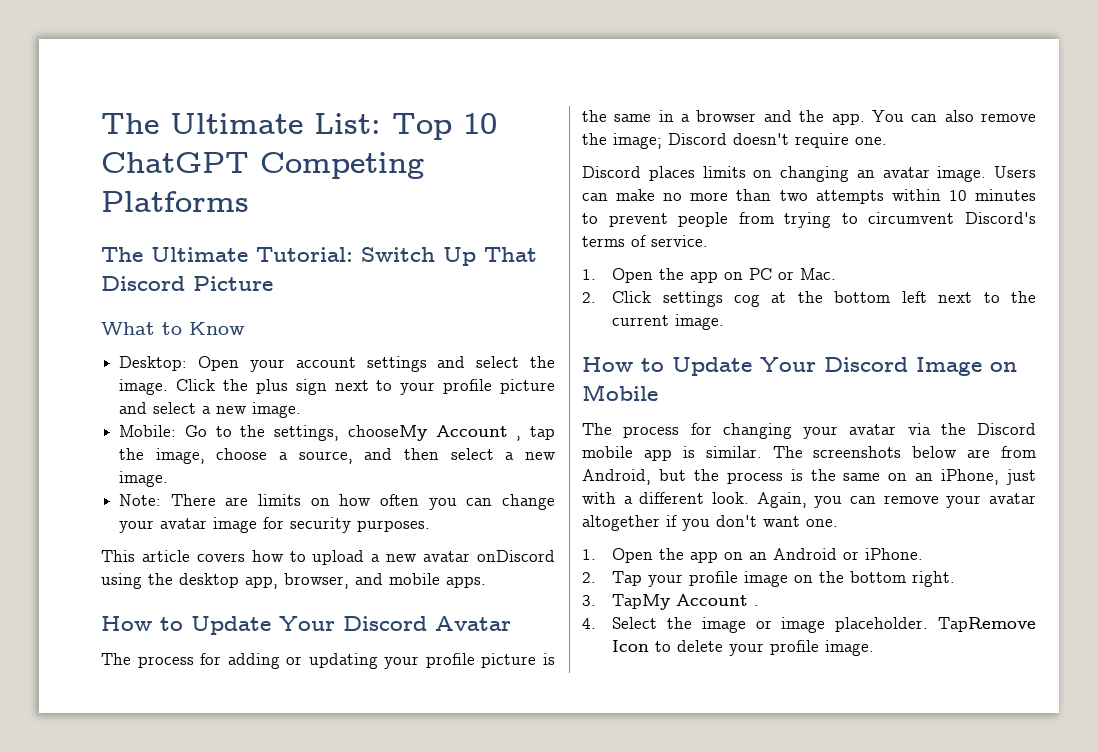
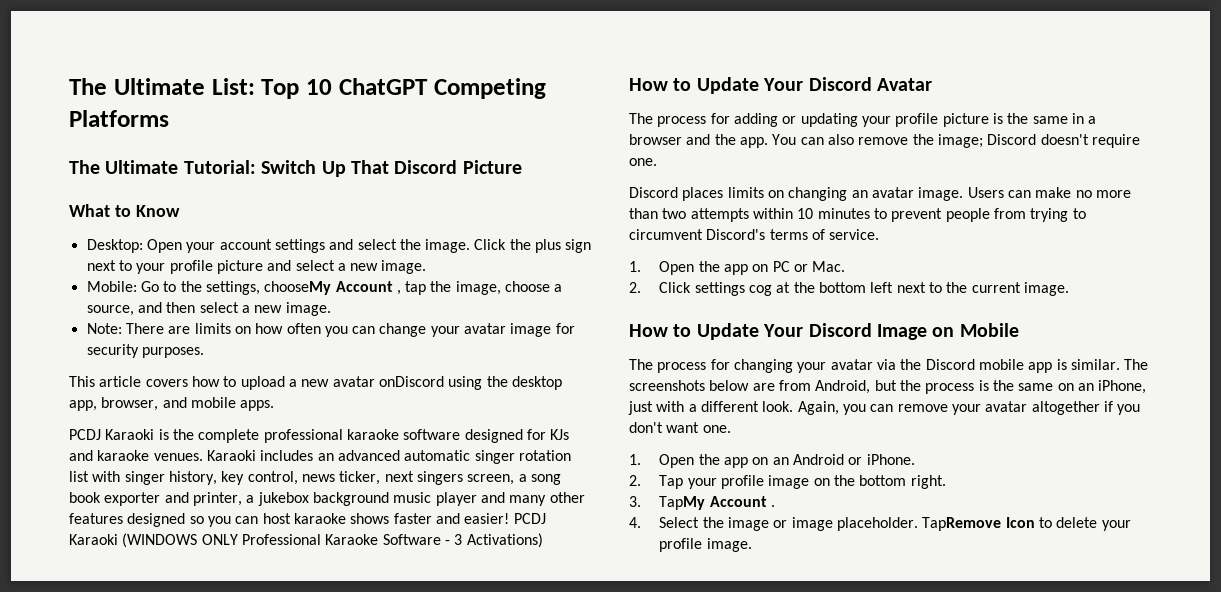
(486, 582) none -> [69,429,570,443] [69,450,571,464] [69,471,561,485] [69,492,585,506] [69,513,546,527] [69,533,543,548] // PCDJ Karaoki is the complete professional karaoke software designed for KJs and karaoke venues. Karaoki includes an advanced automatic singer rotation list with singer history, key control, news ticker, next singers screen, a song book exporter and printer, a jukebox background music player and many other features designed so you can host karaoke shows faster and easier! PCDJ Karaoki (WINDOWS ONLY Professional Karaoke Software - 3 Activations)

